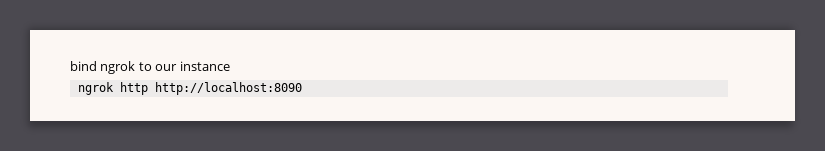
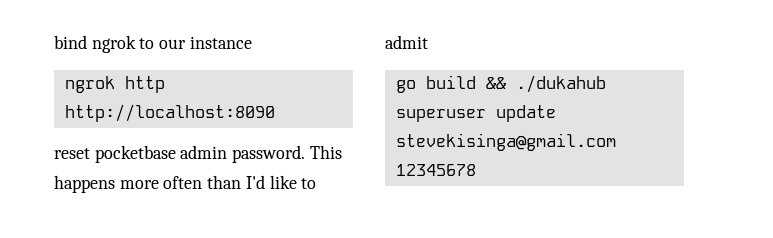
(302, 88) none -> [54,145,342,163] [54,175,317,193] [385,35,428,49] [395,75,606,93] [395,105,556,122] [395,133,616,151] [395,164,476,176] // reset pocketbase admin password. This happens more often than I'd like to admit // go build && ./dukahub superuser update stevekisinga@gmail.com 12345678

